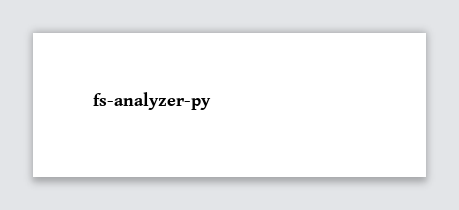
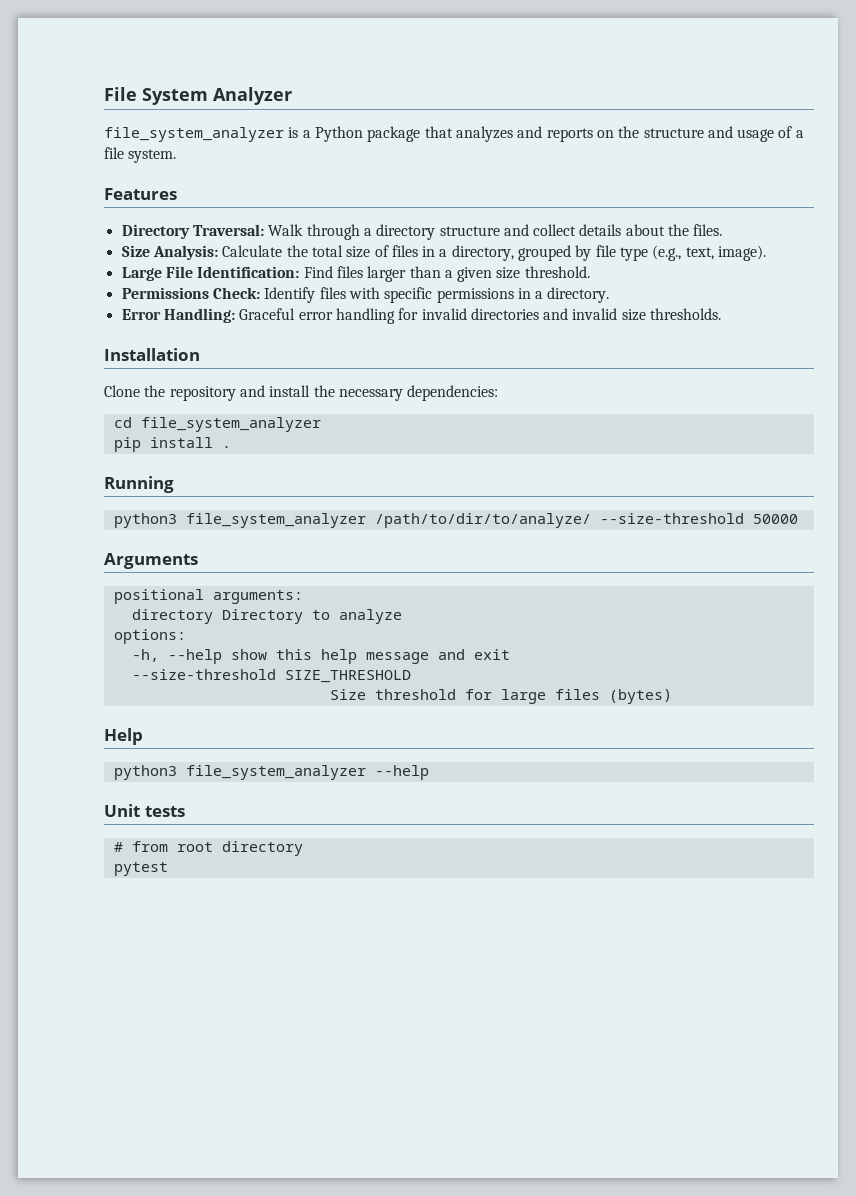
[93,92,211,110] fs-analyzer-py -> [104,87,292,105] [104,126,804,142] [104,147,177,163] [104,188,177,200] [121,224,723,240] [121,245,767,261] [121,266,590,282] [121,287,610,303] [121,308,722,324] [104,348,200,361] [104,385,499,401] [113,417,321,432] [113,437,231,452] [104,476,174,493] [113,513,798,528] [104,553,198,569] [113,589,303,604] [131,609,402,624] [113,629,186,644] [131,649,510,664] [131,669,411,683] [329,689,672,704] [104,728,143,745] [113,765,429,780] [104,804,185,817] [113,841,303,856] [113,862,168,876] File System Analyzer // file_system_analyzer is a Python package that analyzes and reports on the structure and usage of a file system. // Features // Directory Traversal: Walk through a directory structure and collect details about the files. // Size Analysis: Calculate the total size of files in a directory, grouped by file type (e.g., text, image). // Large File Identification: Find files larger than a given size threshold. // Permissions Check: Identify files with specific permissions in a directory. // Error Handling: Graceful error handling for invalid directories and invalid size thresholds. // Installation // Clone the repository and install the necessary dependencies: // cd file_system_analyzer // pip install . // Running // python3 file_system_analyzer /path/to/dir/to/analyze/ --size-threshold 50000 // Arguments // positional arguments: // directory Directory to analyze // options: // -h, --help show this help message and exit // --size-threshold SIZE_THRESHOLD // Size threshold for large files (bytes) // Help // python3 file_system_analyzer --help // Unit tests // # from root directory // pytest

